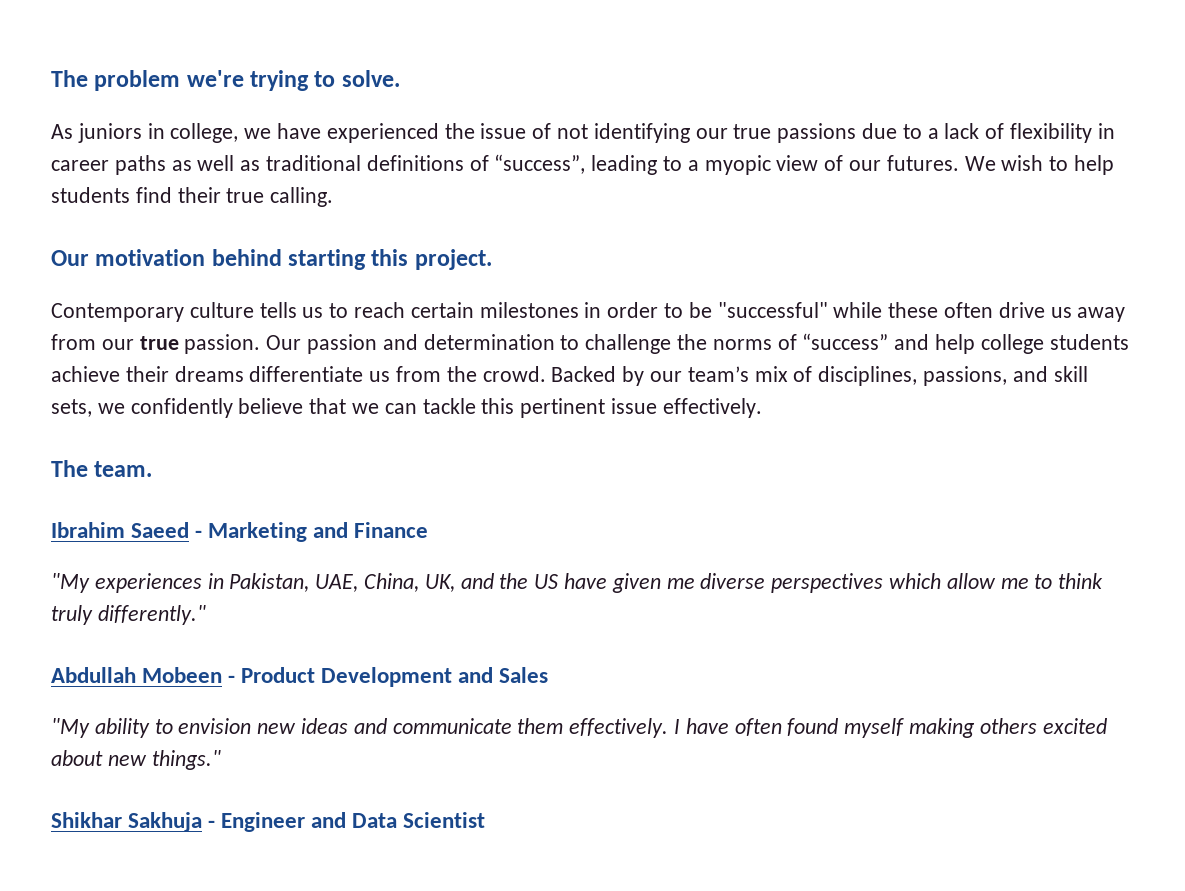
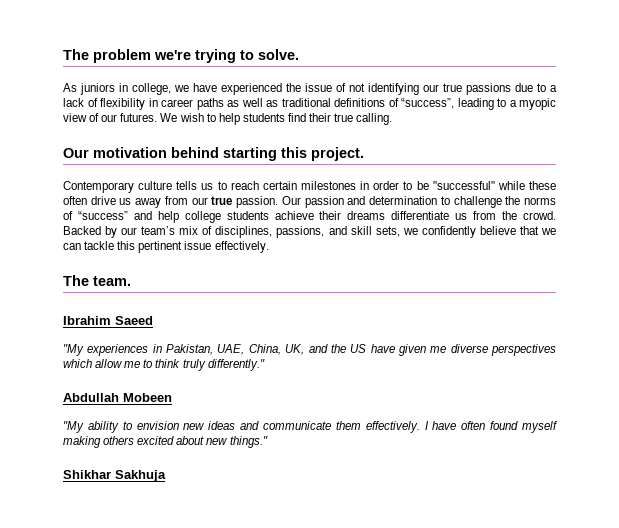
[195,522,429,542] - Marketing and Finance -> (153, 320) none
[228,667,549,687] - Product Development and Sales -> (172, 397) none
[208,812,486,832] - Engineer and Data Scientist -> (166, 476) none

